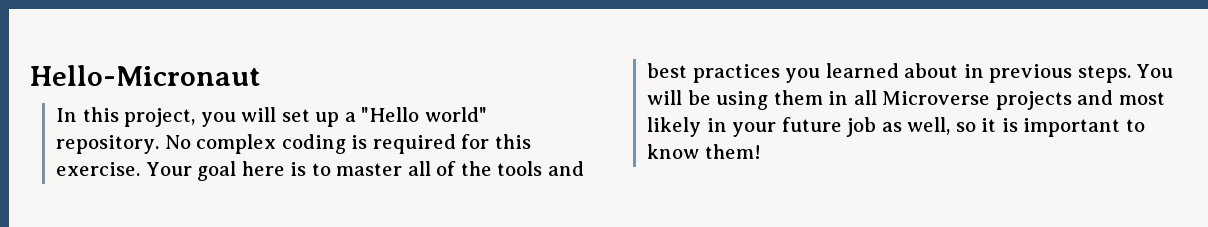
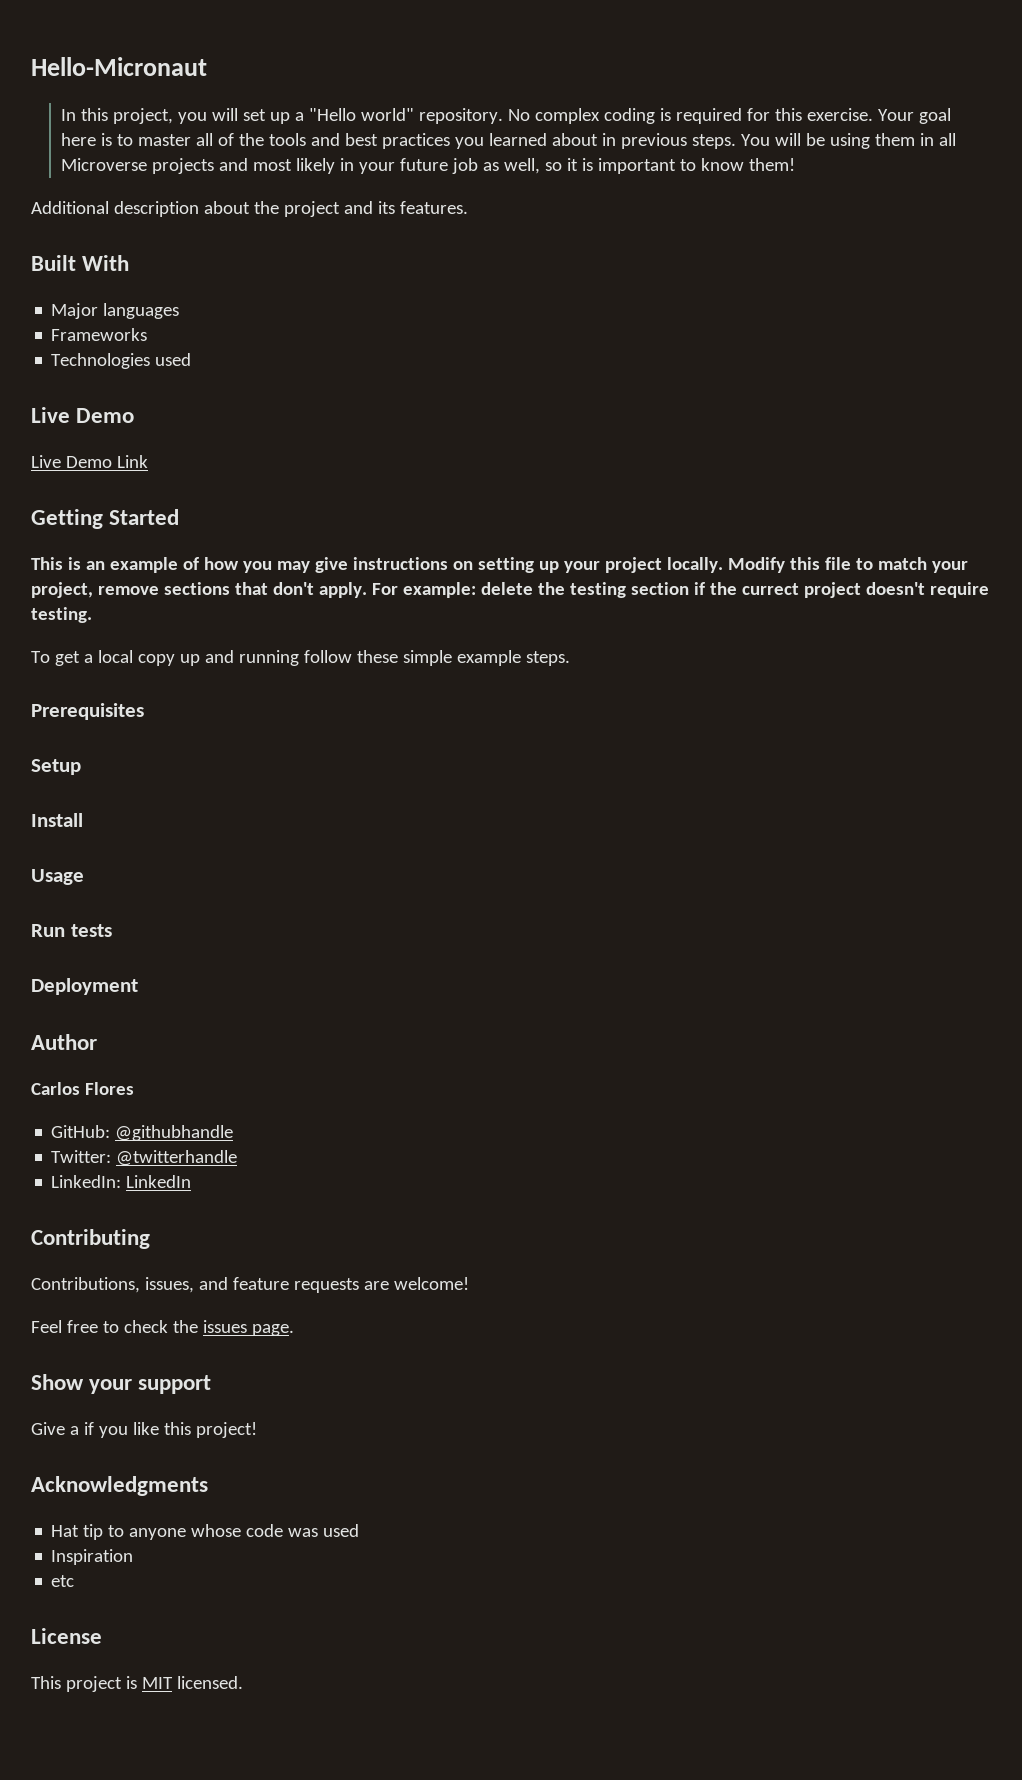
(761, 151) none -> [31,201,468,217] [31,255,130,271] [51,303,180,319] [51,328,148,341] [51,353,192,369] [31,407,135,423] [31,455,148,468] [31,509,180,529] [31,557,968,573] [31,582,989,598] [31,607,92,623] [31,650,570,666] [31,703,144,720] [31,759,81,775] [31,813,83,827] [31,869,84,885] [31,924,112,937] [31,978,138,995] [31,1034,97,1050] [31,1082,134,1095] [51,1125,234,1141] [51,1150,238,1166] [51,1175,192,1188] [31,1229,150,1249] [31,1277,469,1293] [31,1320,294,1336] [31,1374,212,1394] [31,1422,257,1438] [31,1476,208,1496] [51,1524,360,1540] [51,1549,134,1565] [51,1575,75,1587] [31,1628,102,1644] [31,1676,243,1692] // Additional description about the project and its features. // Built With // Major languages // Frameworks // Technologies used // Live Demo // Live Demo Link // Getting Started // This is an example of how you may give instructions on setting up your project locally. Modify this file to match your project, remove sections that don't apply. For example: delete the testing section if the currect project doesn't require testing. // To get a local copy up and running follow these simple example steps. // Prerequisites // Setup // Install // Usage // Run tests // Deployment // Author // Carlos Flores // GitHub: @githubhandle // Twitter: @twitterhandle // LinkedIn: LinkedIn // Contributing // Contributions, issues, and feature requests are welcome! // Feel free to check the issues page. // Show your support // Give a if you like this project! // Acknowledgments // Hat tip to anyone whose code was used // Inspiration // etc // License // This project is MIT licensed.

